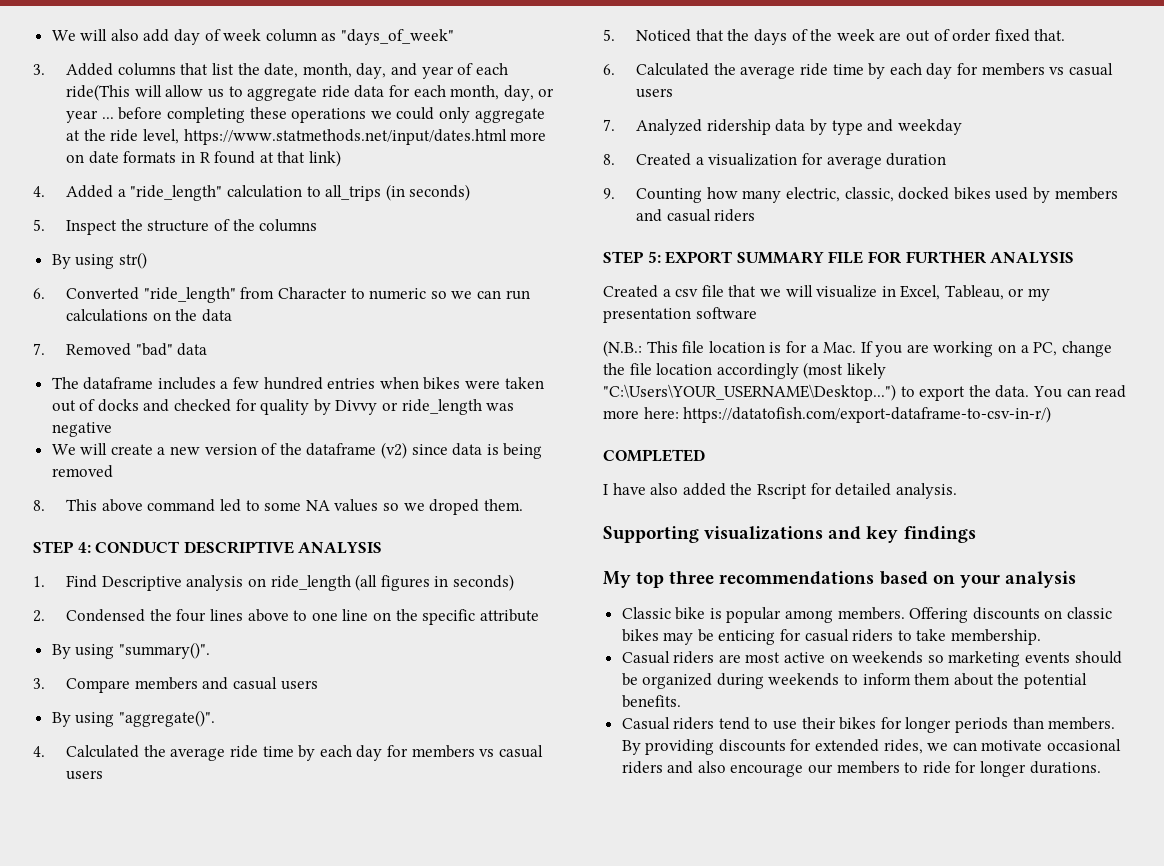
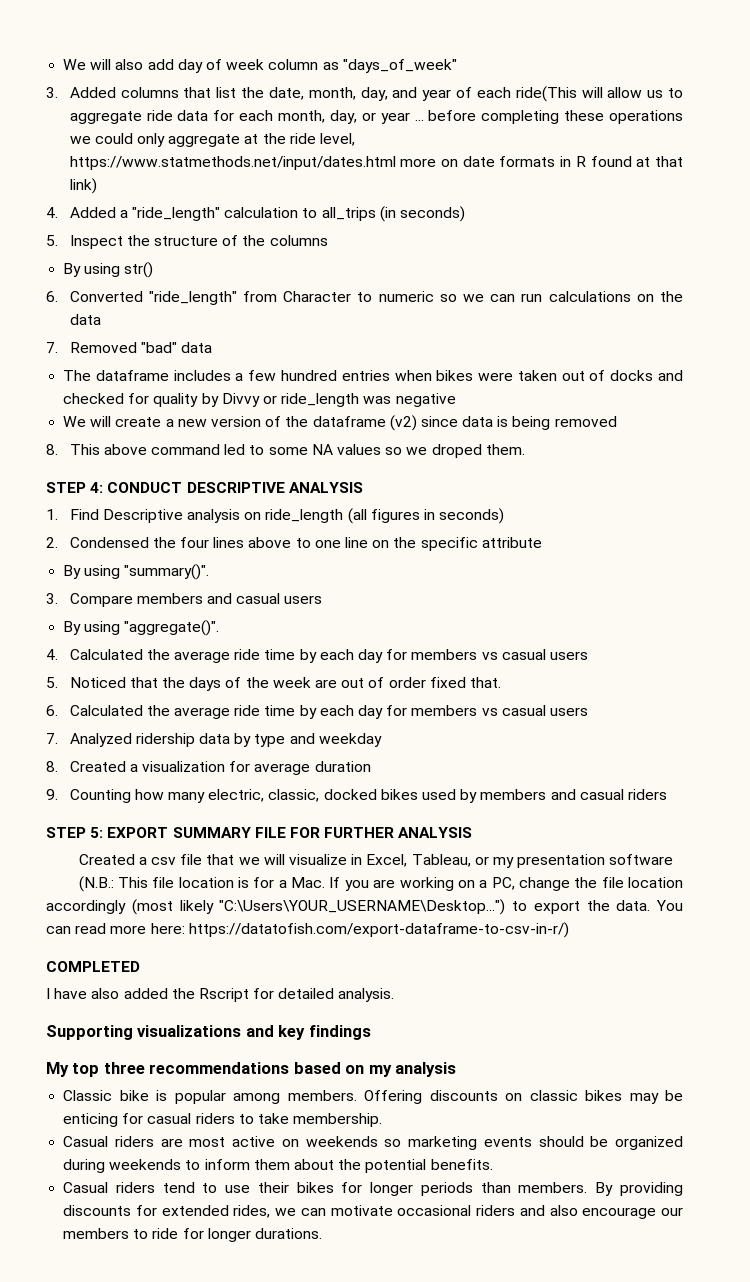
[959,575,1000,588] your -> [368,1065,392,1077] my

